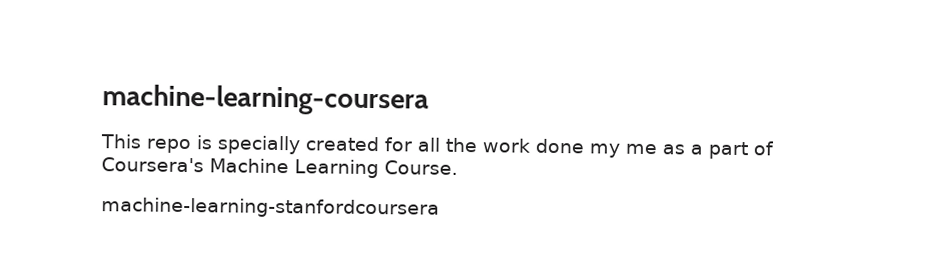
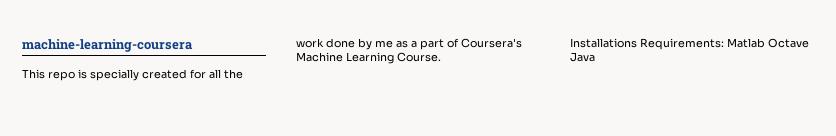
[589,143,620,158] my -> [358,38,372,50] by
[101,197,440,219] machine-learning-stanfordcoursera -> [570,38,809,50] [570,52,595,62] Installations Requirements: Matlab Octave Java

